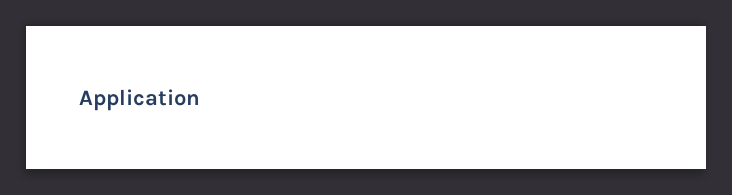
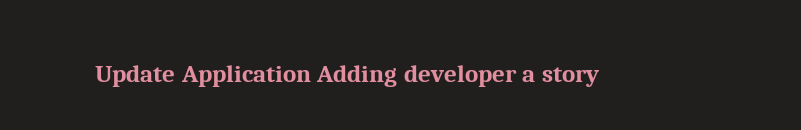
[79,89,200,111] Application -> [95,65,601,87] Update Application Adding developer a story

